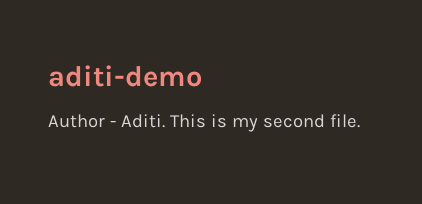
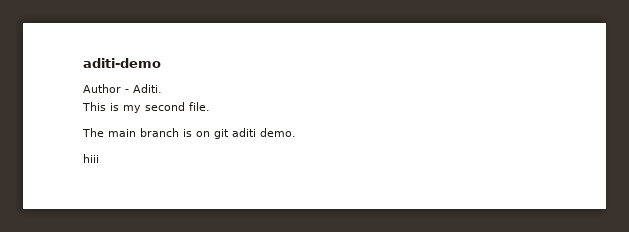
(165, 121) none -> (162, 88) //
(360, 121) none -> [82,128,296,139] [83,154,99,163] // The main branch is on git aditi demo. // hiii

